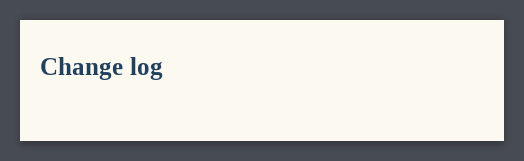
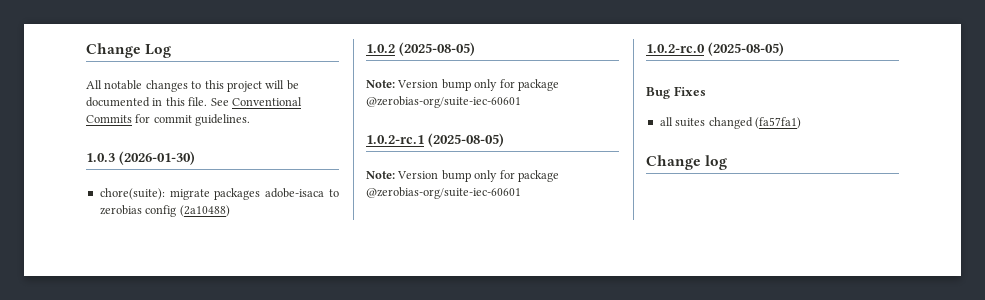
[40,57,123,80] Change -> [86,43,172,58] [86,80,299,92] [86,97,302,107] [86,114,251,126] [86,151,195,165] [99,188,339,200] [99,205,230,217] [366,42,475,56] [366,79,559,91] [366,96,521,108] [366,133,504,147] [366,170,559,182] [366,187,521,199] [646,42,784,56] [646,86,706,99] [659,117,801,129] [646,155,701,170] Change Log // All notable changes to this project will be documented in this file. See Conventional Commits for commit guidelines. // 1.0.3 (2026-01-30) // chore(suite): migrate packages adobe-isaca to zerobias config (2a10488) // 1.0.2 (2025-08-05) // Note: Version bump only for package @zerobias-org/suite-iec-60601 // 1.0.2-rc.1 (2025-08-05) // Note: Version bump only for package @zerobias-org/suite-iec-60601 // 1.0.2-rc.0 (2025-08-05) // Bug Fixes // all suites changed (fa57fa1) // Change

